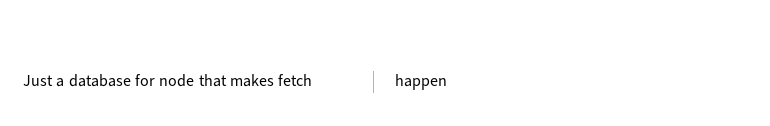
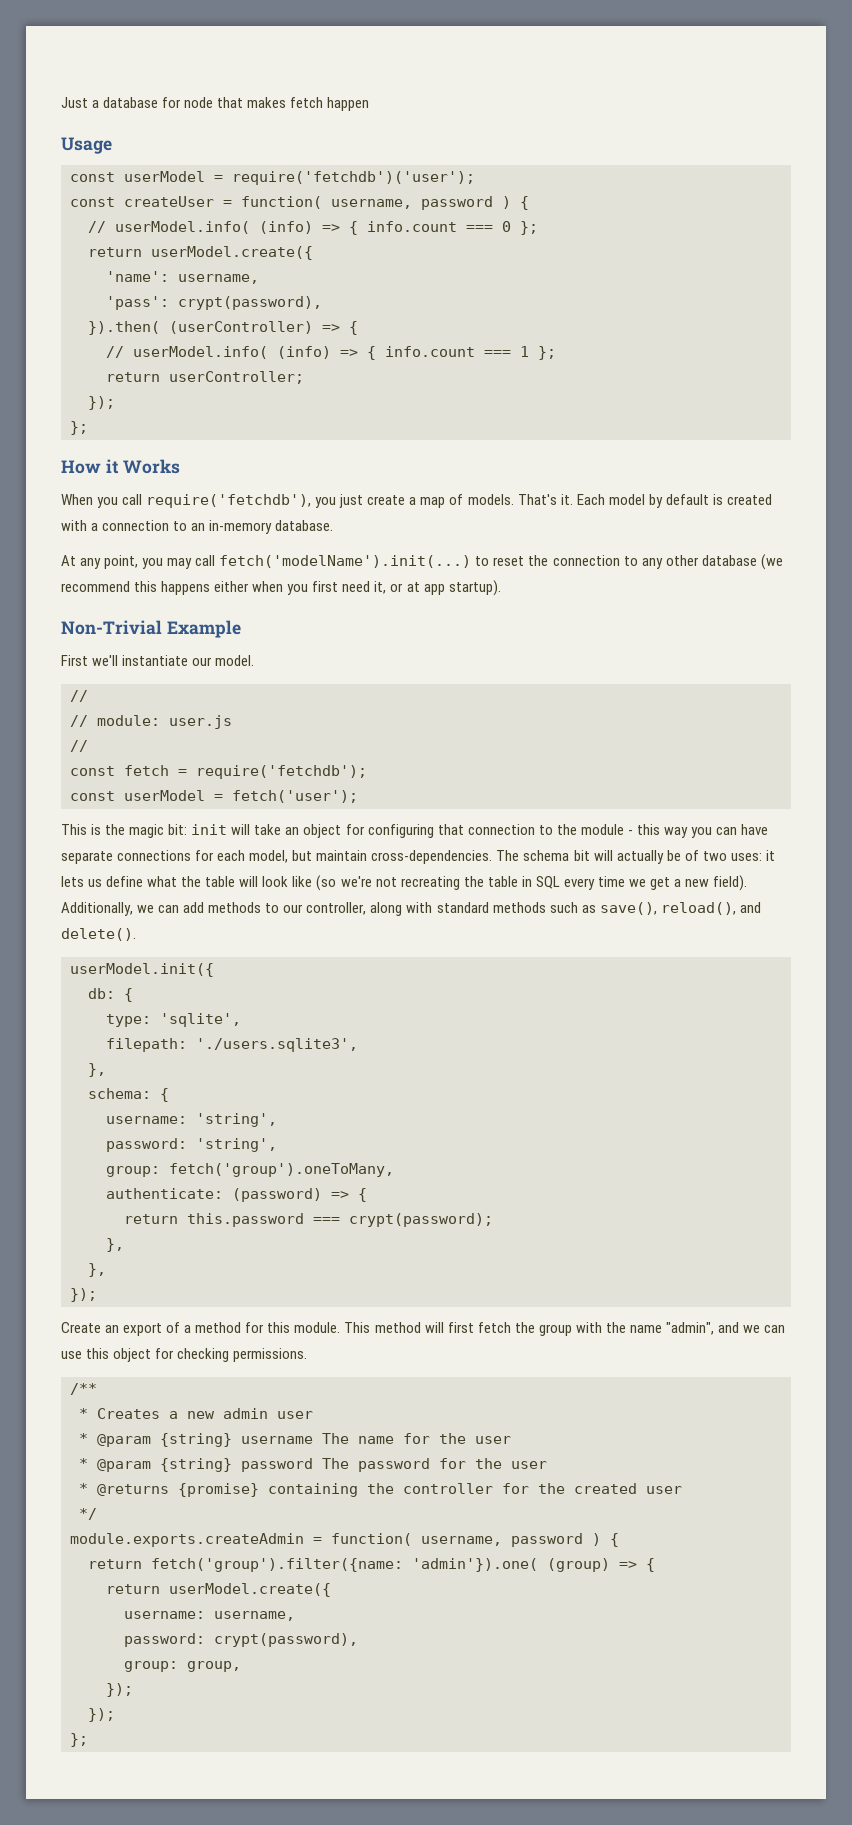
(447, 82) none -> [61,137,112,154] [70,171,475,185] [70,196,529,210] [88,221,538,235] [88,246,313,260] [106,271,259,284] [106,296,322,310] [88,321,358,335] [106,346,556,360] [106,371,304,384] [88,396,115,410] [70,421,88,435] [61,459,181,474] [61,494,772,508] [61,520,334,534] [61,554,783,570] [61,580,501,596] [61,620,241,638] [61,655,255,666] [70,690,88,702] [70,715,232,729] [70,740,88,752] [70,765,367,779] [70,790,358,803] [61,824,769,838] [61,850,775,864] [61,875,748,891] [61,902,761,916] [61,928,136,941] [70,963,214,977] [88,988,133,1002] [106,1013,241,1027] [106,1038,358,1052] [88,1063,106,1077] [88,1088,169,1102] [106,1113,277,1127] [106,1138,277,1152] [106,1163,394,1177] [106,1188,367,1202] [124,1213,493,1227] [106,1238,124,1252] [88,1263,106,1277] [70,1288,97,1302] [61,1322,786,1336] [61,1348,308,1362] [70,1383,97,1395] [79,1408,313,1419] [79,1433,511,1447] [79,1458,547,1472] [79,1483,682,1497] [79,1508,97,1520] [70,1533,619,1547] [88,1558,655,1572] [106,1583,331,1597] [124,1611,295,1621] [124,1633,358,1647] [124,1661,241,1672] [106,1683,133,1697] [88,1708,115,1722] [70,1733,88,1747] // Usage // const userModel = require('fetchdb')('user'); // const createUser = function( username, password ) { // // userModel.info( (info) => { info.count === 0 }; // return userModel.create({ // 'name': username, // 'pass': crypt(password), // }).then( (userController) => { // // userModel.info( (info) => { info.count === 1 }; // return userController; // }); // }; // How it Works // When you call require('fetchdb'), you just create a map of models. That's it. Each model by default is created with a connection to an in-memory database. // At any point, you may call fetch('modelName').init(...) to reset the connection to any other database (we recommend this happens either when you first need it, or at app startup). // Non-Trivial Example // First we'll instantiate our model. // // // // module: user.js // // // const fetch = require('fetchdb'); // const userModel = fetch('user'); // This is the magic bit: init will take an object for configuring that connection to the module - this way you can have separate connections for each model, but maintain cross-dependencies. The schema bit will actually be of two uses: it lets us define what the table will look like (so we're not recreating the table in SQL every time we get a new field). Additionally, we can add methods to our controller, along with standard methods such as save(), reload(), and delete(). // userModel.init({ // db: { // type: 'sqlite', // filepath: './users.sqlite3', // }, // schema: { // username: 'string', // password: 'string', // group: fetch('group').oneToMany, // authenticate: (password) => { // return this.password === crypt(password); // }, // }, // }); // Create an export of a method for this module. This method will first fetch the group with the name "admin", and we can use this object for checking permissions. // /** // * Creates a new admin user // * @param {string} username The name for the user // * @param {string} password The password for the user // * @returns {promise} containing the controller for the created user // */ // module.exports.createAdmin = function( username, password ) { // return fetch('group').filter({name: 'admin'}).one( (group) => { // return userModel.create({ // username: username, // password: crypt(password), // group: group, // }); // }); // };

